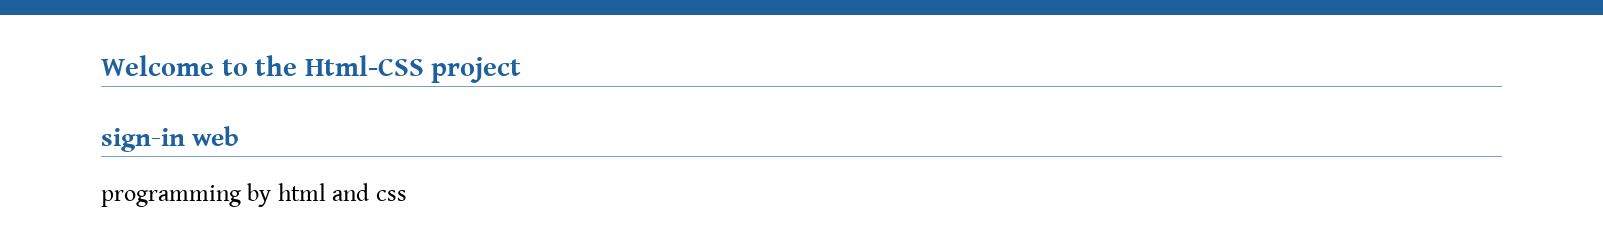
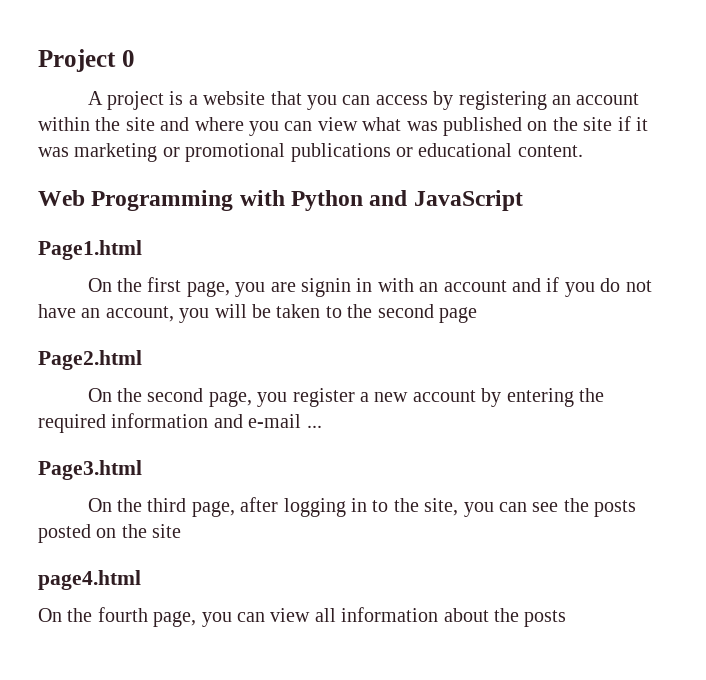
[101,55,522,83] [101,126,240,152] [101,183,407,207] Welcome to the Html-CSS project // sign-in web // programming by html and css -> [38,49,135,72] [87,91,640,110] [38,116,648,136] [38,143,583,162] [38,190,523,211] [38,240,142,260] [87,277,652,297] [38,304,477,323] [38,350,142,370] [87,388,605,407] [38,413,322,433] [38,460,142,480] [87,497,637,517] [38,524,182,543] [38,570,141,590] [38,607,567,627] Project 0 // A project is a website that you can access by registering an account within the site and where you can view what was published on the site if it was marketing or promotional publications or educational content. // Web Programming with Python and JavaScript // Page1.html // On the first page, you are signin in with an account and if you do not have an account, you will be taken to the second page // Page2.html // On the second page, you register a new account by entering the required information and e-mail ... // Page3.html // On the third page, after logging in to the site, you can see the posts posted on the site // page4.html // On the fourth page, you can view all information about the posts

